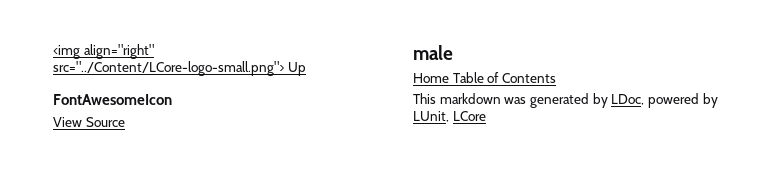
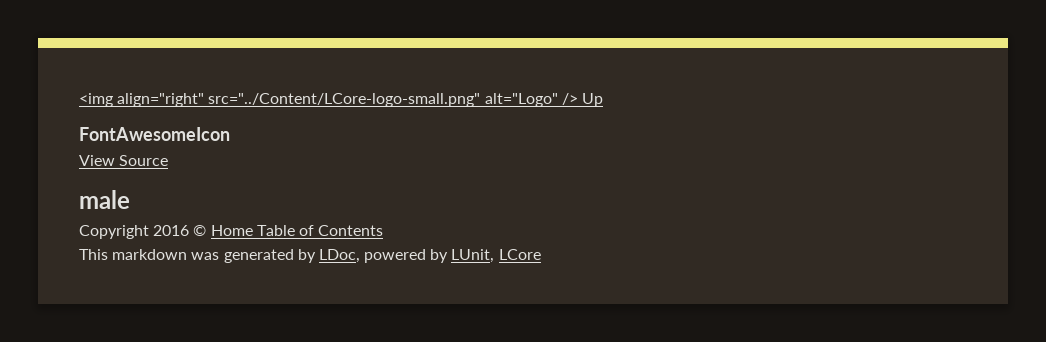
[53,61,284,76] src="../Content/LCore-logo-small.png"> -> [208,93,578,107] src="../Content/LCore-logo-small.png" alt="Logo" />
(453, 52) none -> [79,225,207,239] Copyright 2016 ©

